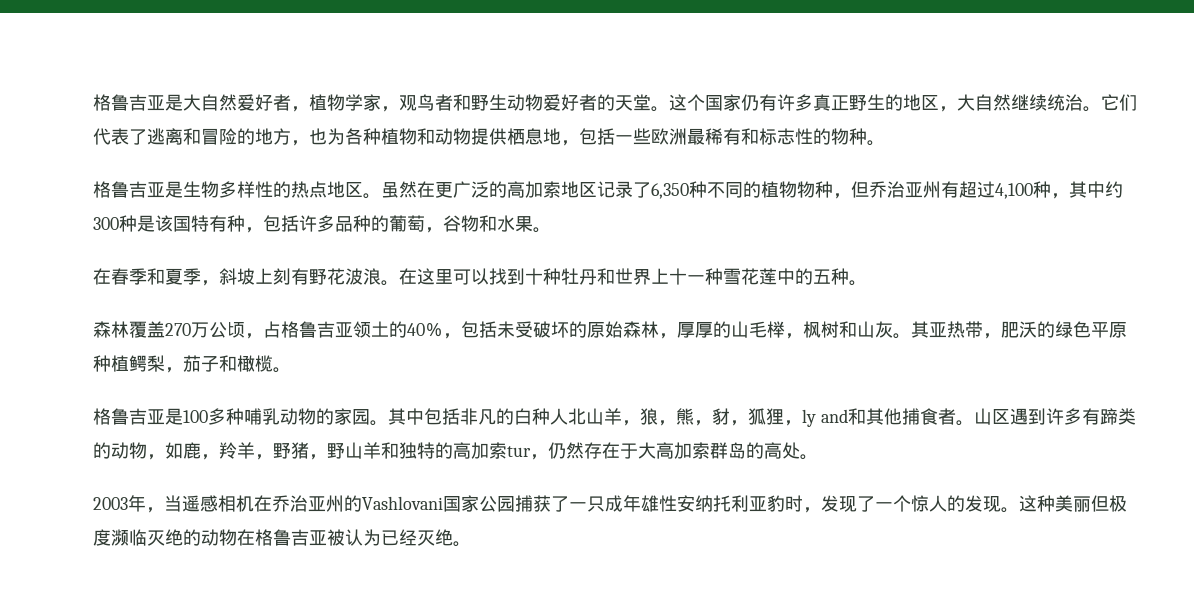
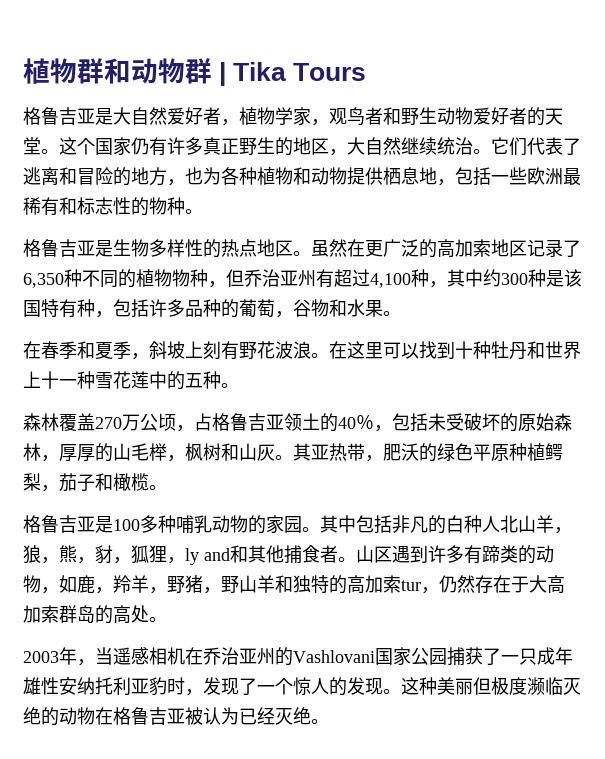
(93, 102) none -> [23,58,367,86] 植物群和动物群 | Tika Tours //

